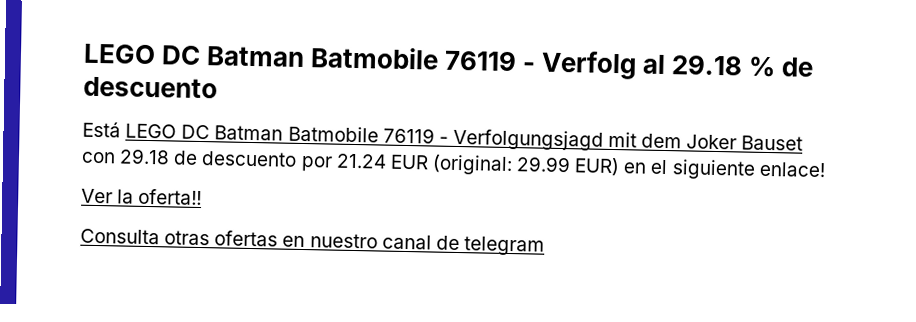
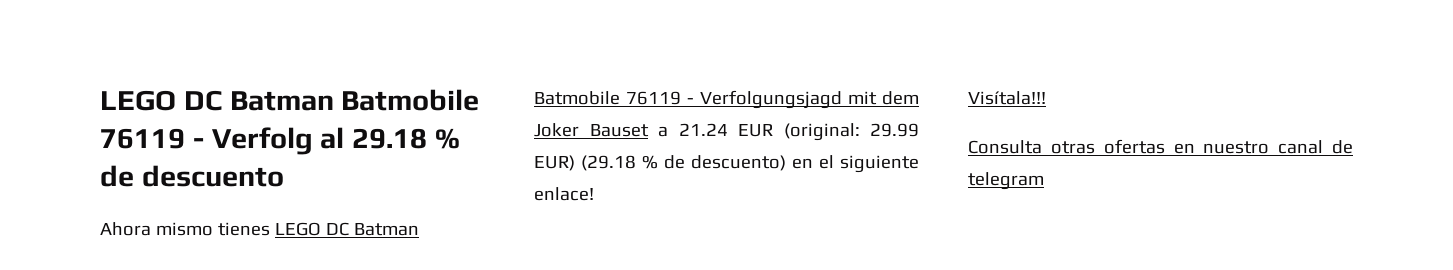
[82,121,121,138] Está -> [100,222,270,236] Ahora mismo tienes
[81,148,333,172] con 29.18 de descuento por -> [658,126,668,137] a
(621, 167) none -> [581,155,786,171] (29.18 % de descuento)
[81,188,203,206] Ver la oferta!! -> [968,91,1046,105] Visítala!!!

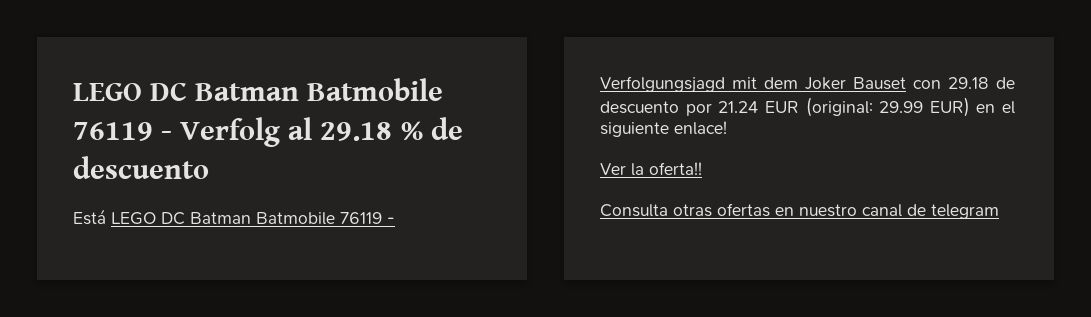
[100,222,270,236] Ahora mismo tienes -> [73,209,106,225] Está
[658,126,668,137] a -> [913,77,1015,89] [600,101,712,116] con 29.18 de descuento por
[581,155,786,171] (29.18 % de descuento) -> (970, 107) none
[968,91,1046,105] Visítala!!! -> [600,162,702,176] Ver la oferta!!

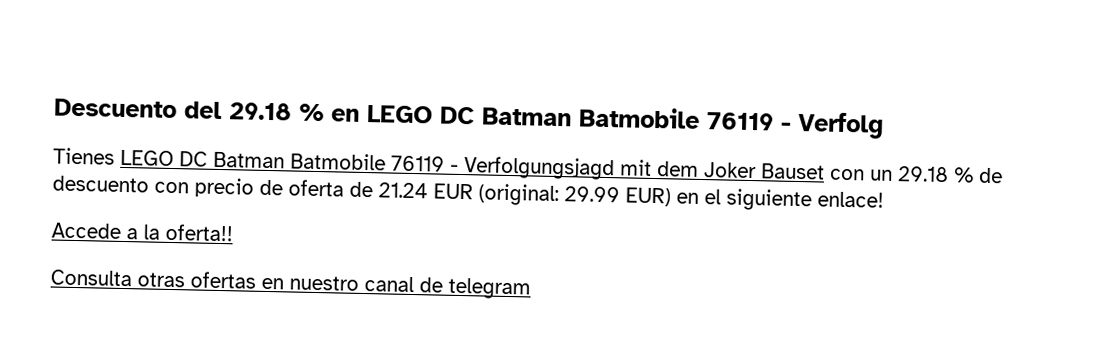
(73, 92) none -> [54,98,360,122] Descuento del 29.18 % en
[288,117,463,141] [73,156,209,179] [73,209,106,225] al 29.18 % de descuento // Está -> [53,147,115,165] // Tienes
[948,77,1015,89] [600,101,712,116] 29.18 de descuento por -> [870,166,1003,184] [52,175,373,198] un 29.18 % de descuento con precio de oferta de
[600,163,626,175] Ver -> [51,222,138,240] Accede a

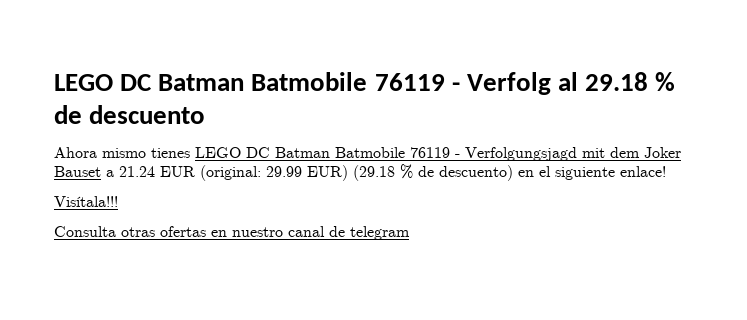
[54,98,360,122] Descuento del 29.18 % en -> (54, 82) none
[53,147,115,165] // Tienes -> [558,72,676,91] [54,105,206,124] [54,147,190,158] al 29.18 % de descuento // Ahora mismo tienes
[830,166,1003,184] [52,175,373,198] con un 29.18 % de descuento con precio de oferta de -> [106,170,114,177] a
(671, 197) none -> [353,164,513,181] (29.18 % de descuento)
[51,222,233,242] Accede a la oferta!! -> [54,196,118,207] Visítala!!!

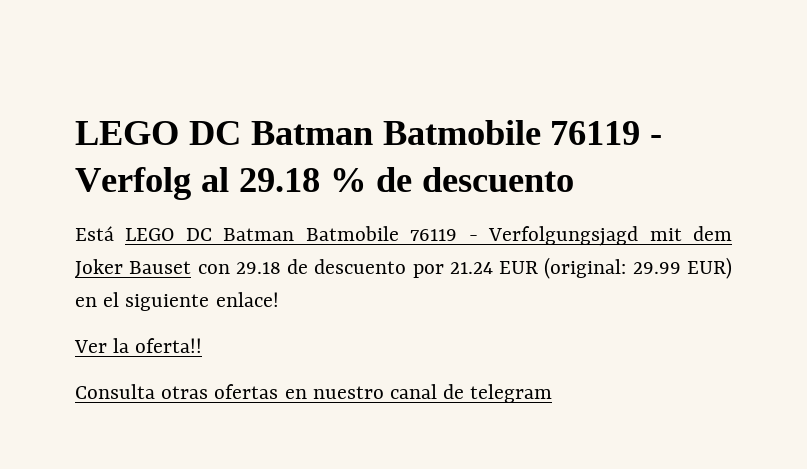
[54,147,190,158] Ahora mismo tienes -> [75,226,114,241] Está
[106,170,114,177] a -> [197,259,444,278] con 29.18 de descuento por
[353,164,513,181] (29.18 % de descuento) -> (732, 268) none
[54,196,118,207] Visítala!!! -> [74,338,203,353] Ver la oferta!!

